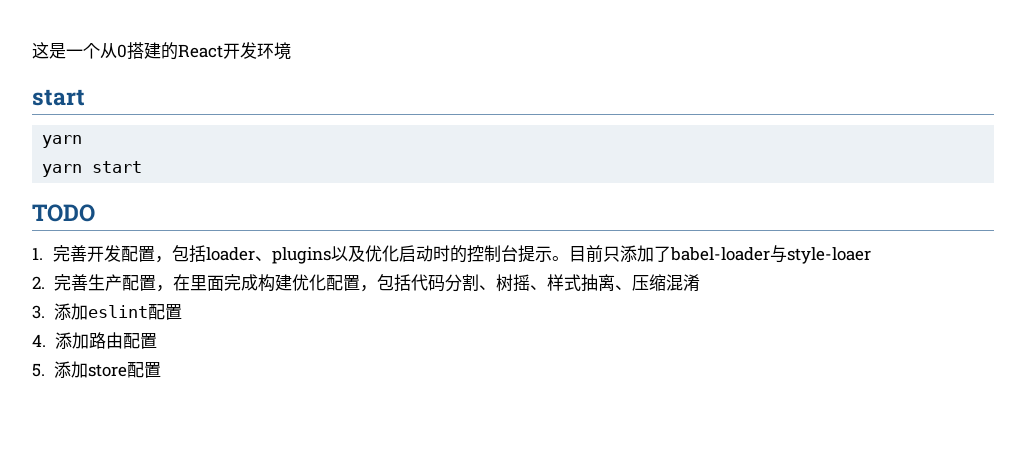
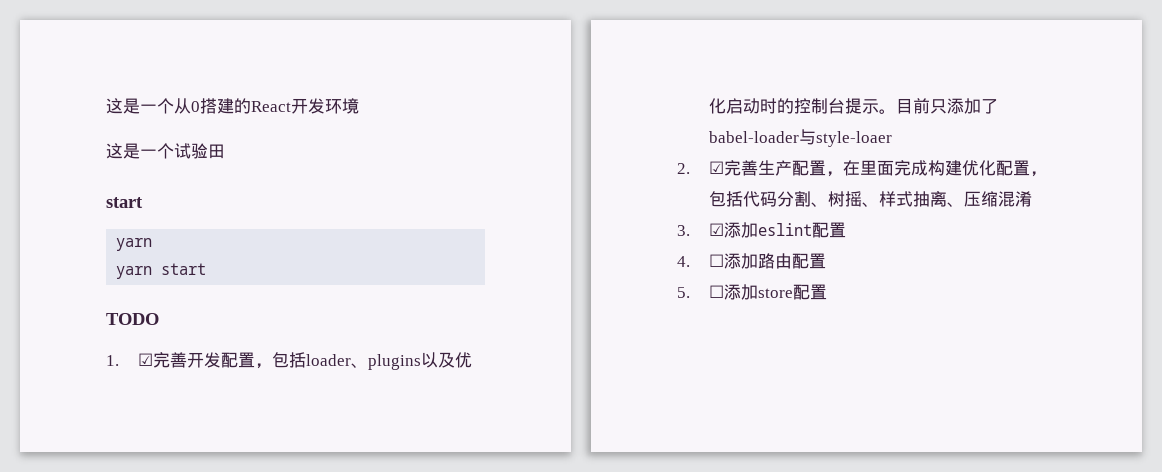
(291, 51) none -> [106,143,225,159] // 这是一个试验田
(43, 253) none -> [137,353,153,366] ☑
(45, 282) none -> [708,161,724,174] ☑
(45, 312) none -> [708,223,724,236] ☑
(46, 340) none -> [708,254,724,267] ☐
(45, 370) none -> [708,285,724,298] ☐

